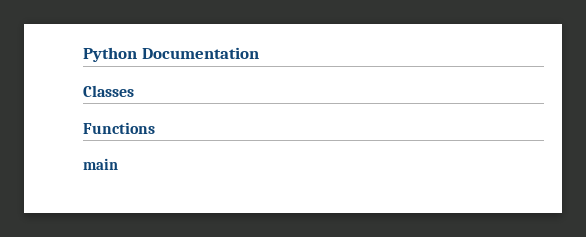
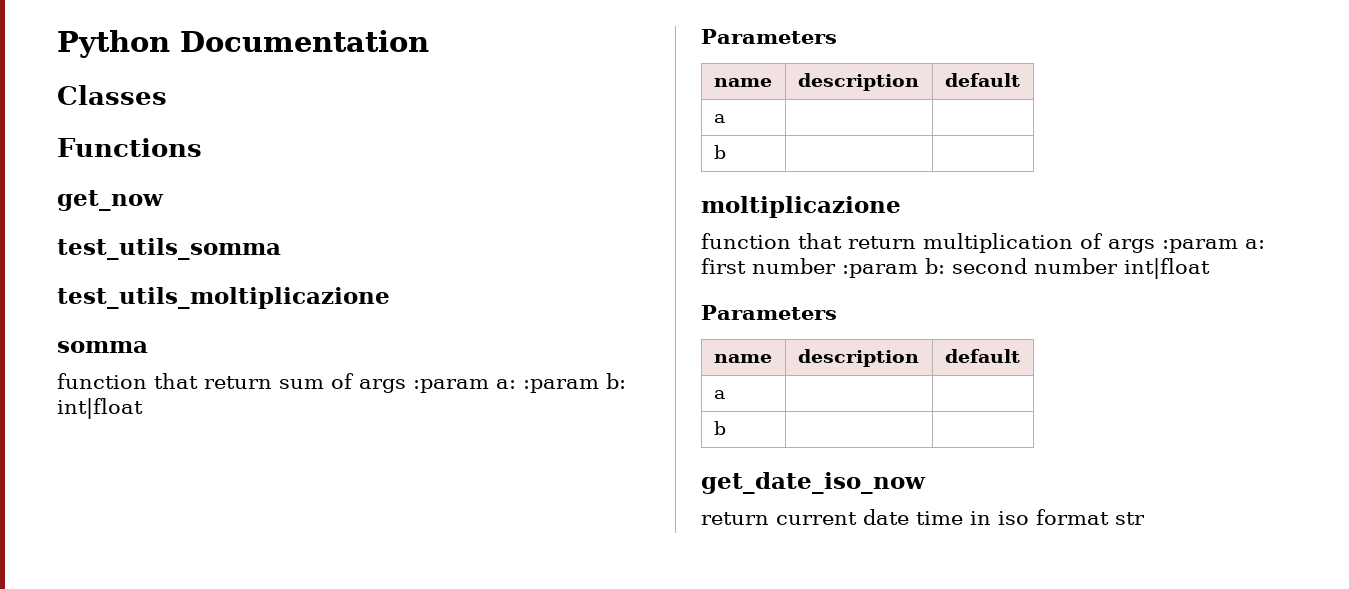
[83,158,118,170] main -> [57,190,164,211] [57,238,281,260] [57,287,390,309] [57,341,148,353] [57,373,626,393] [57,398,143,419] [701,29,837,44] [713,78,772,87] [797,73,919,91] [944,73,1020,87] [713,114,725,123] [713,145,726,159] [701,196,901,218] [701,233,1265,253] [701,258,1210,279] [701,305,837,320] [713,354,772,363] [797,349,919,367] [944,349,1020,363] [713,390,725,399] [713,421,726,435] [701,472,926,494] [701,509,1145,525] get_now // test_utils_somma // test_utils_moltiplicazione // somma // function that return sum of args :param a: :param b: int|float // Parameters // name | description | default // a | | // b | | // moltiplicazione // function that return multiplication of args :param a: first number :param b: second number int|float // Parameters // name | description | default // a | | // b | | // get_date_iso_now // return current date time in iso format str

